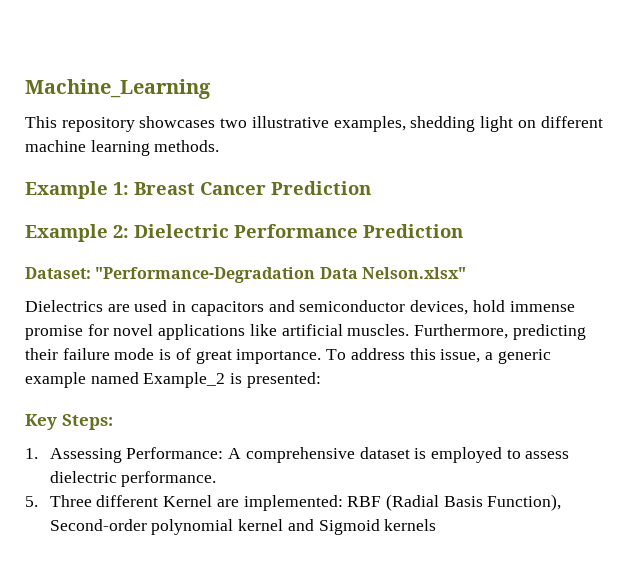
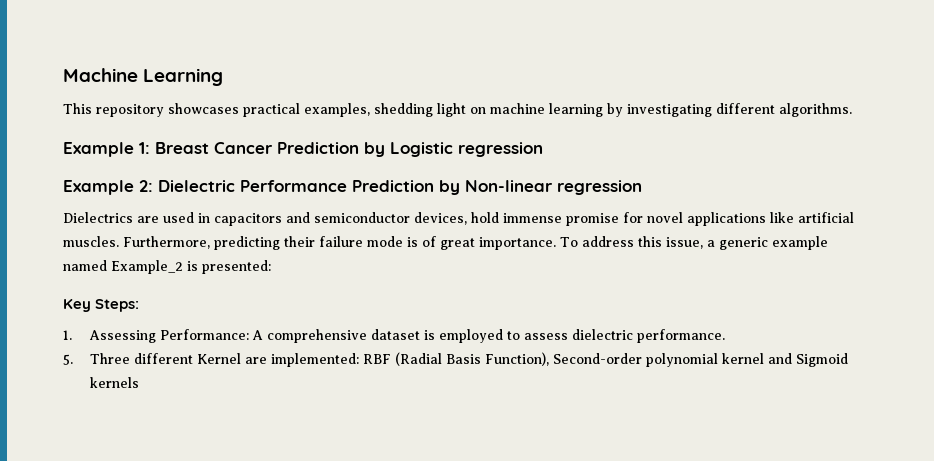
[25,79,211,99] Machine_Learning -> [63,68,224,86] Machine Learning
[220,116,329,128] two illustrative -> [243,103,300,117] practical
[540,116,603,128] different -> (486, 110) none
[154,140,220,152] methods. -> [607,103,852,117] by investigating different algorithms.
(371, 188) none -> [364,142,543,157] by Logistic regression
[25,267,466,283] // Dataset: "Performance-Degradation Data Nelson.xlsx" -> [439,180,642,195] by Non-linear regression

